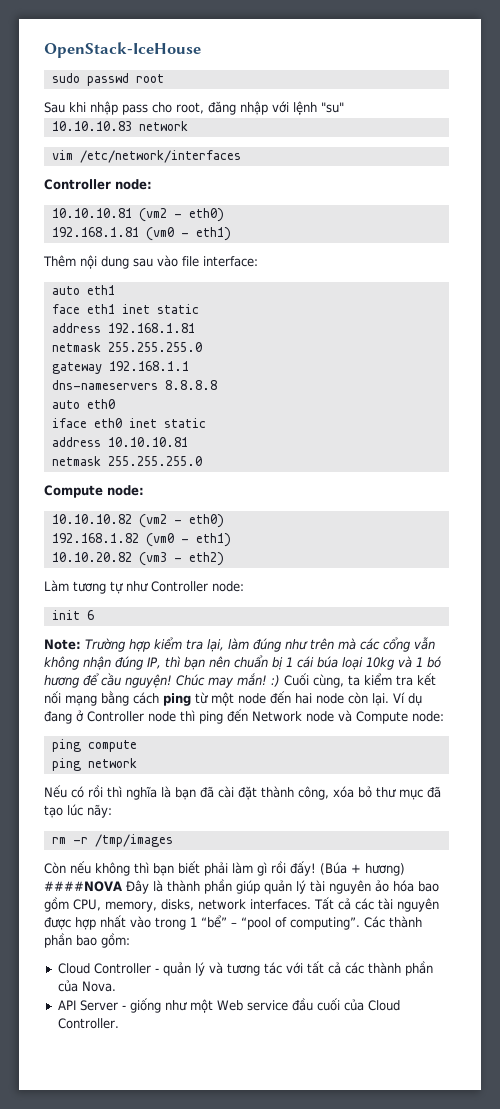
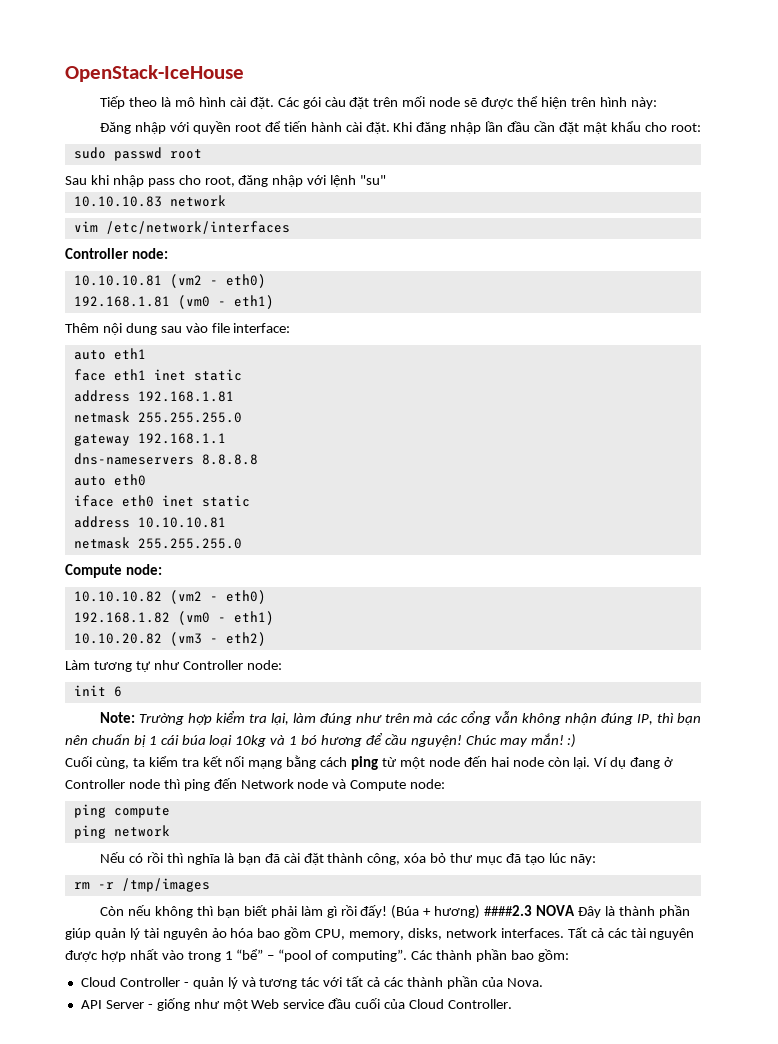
(201, 50) none -> [100,96,657,109] [100,121,701,134] // Tiếp theo là mô hình cài đặt. Các gói càu đặt trên mối node sẽ được thể hiện trên hình này: // Đăng nhập với quyền root để tiến hành cài đặt. Khi đăng nhập lần đầu cần đặt mật khẩu cho root:
(280, 681) none -> (577, 741) //
[44,881,122,892] ####NOVA -> [484,905,576,916] ####2.3 NOVA

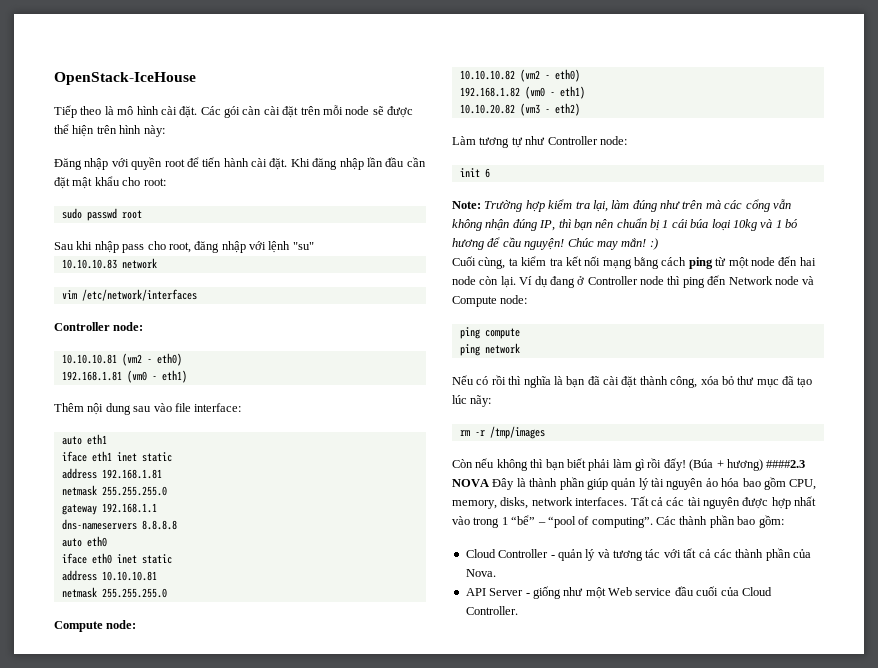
[324,97,346,107] càu -> [242,106,280,115] càn cài
[402,96,426,107] mối -> [322,105,343,115] mỗi
[73,369,106,381] face -> [61,451,87,462] iface

